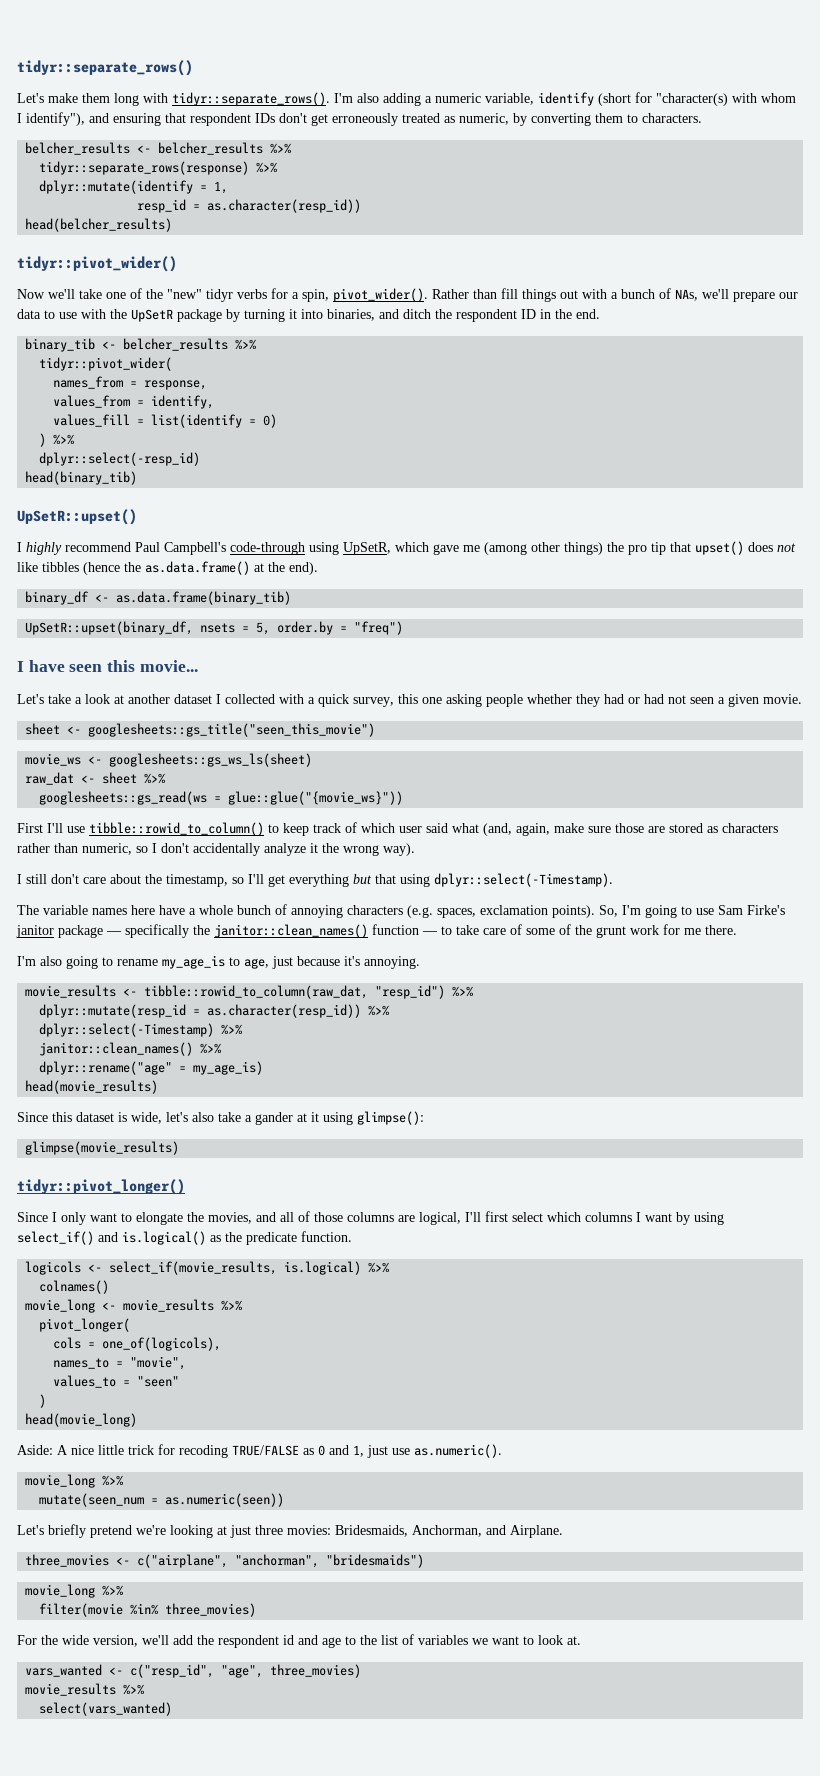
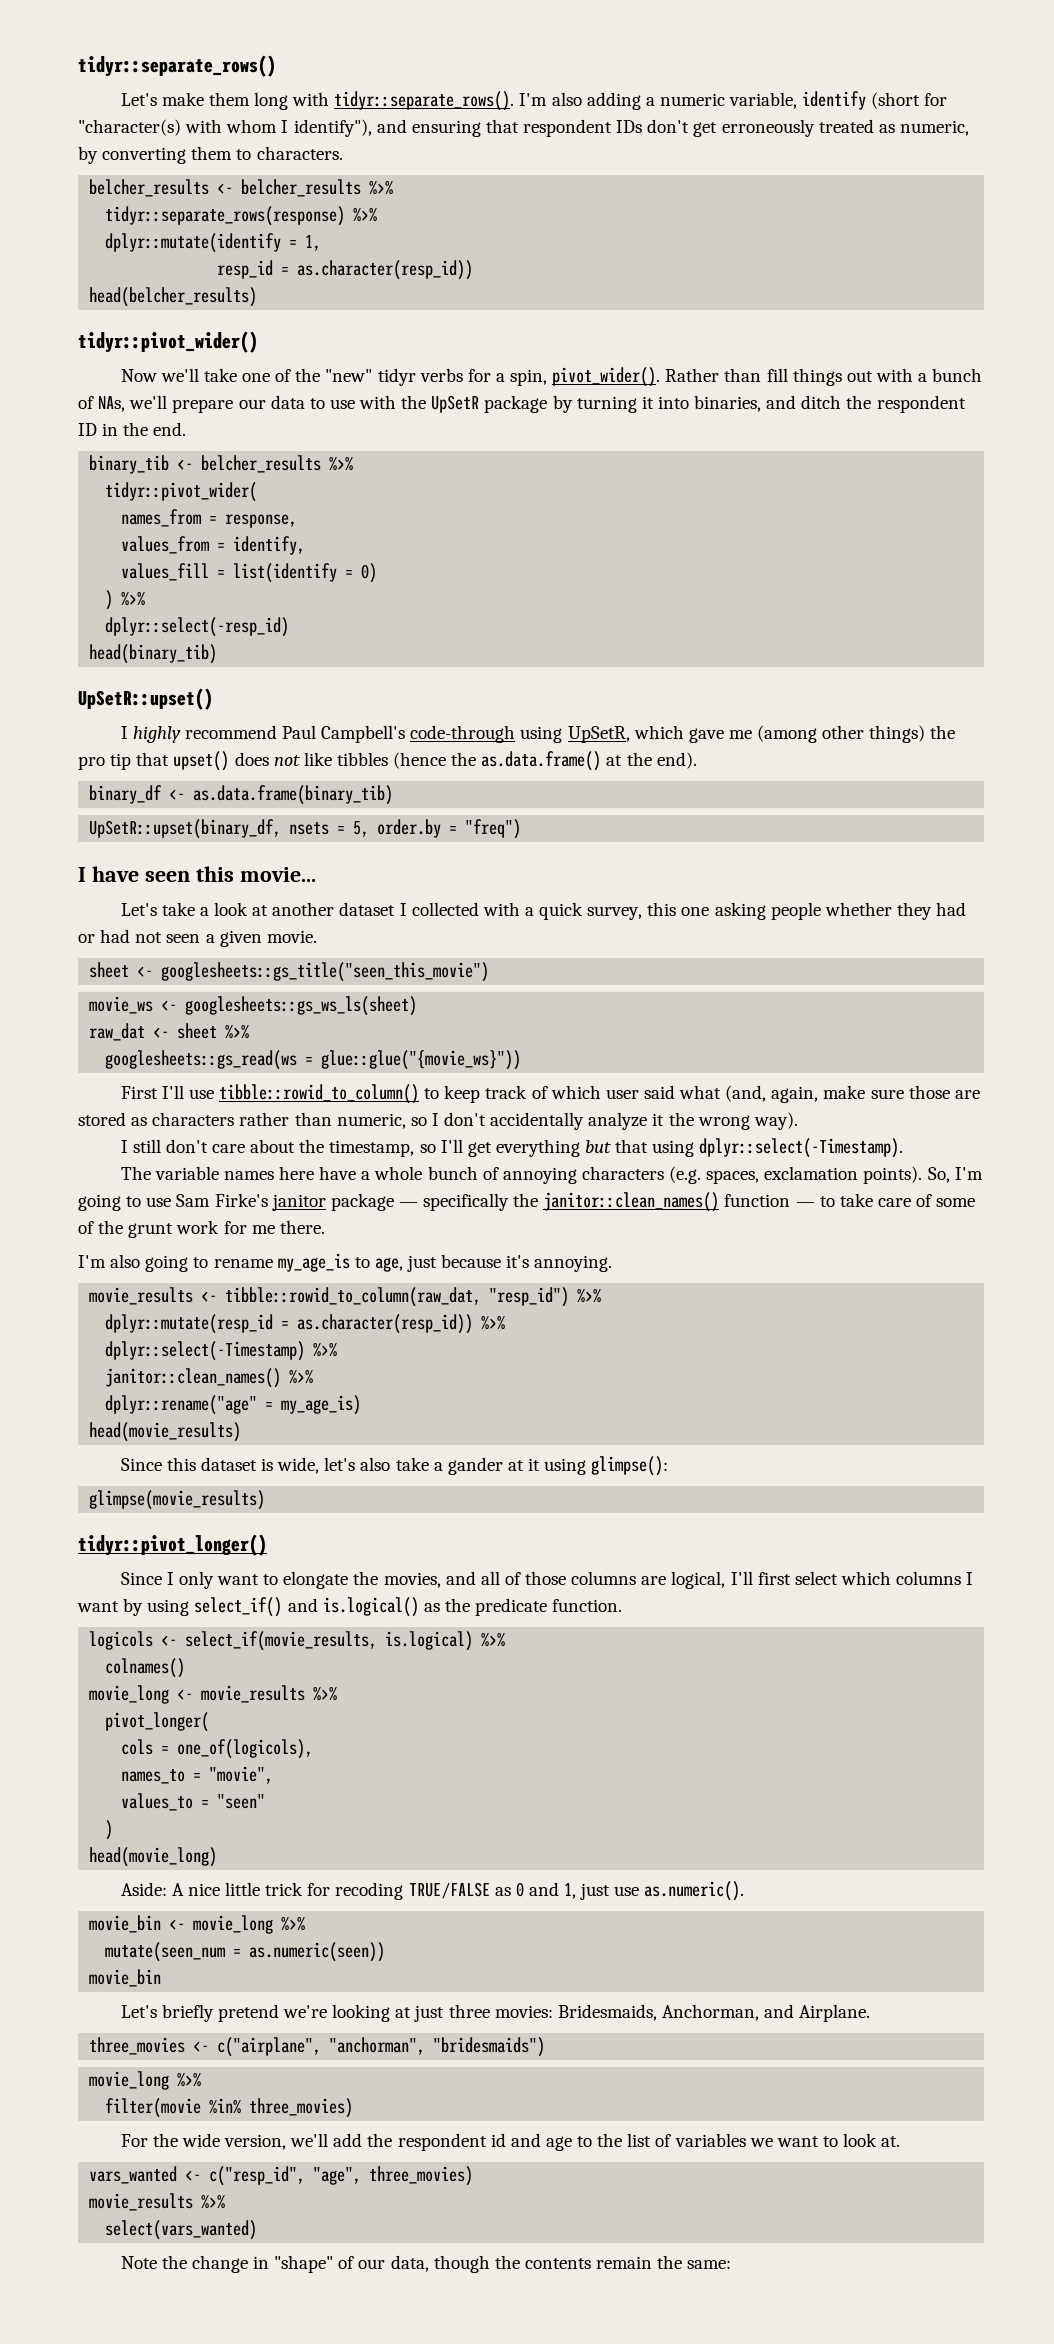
(502, 1451) none -> [89,1915,186,1933] movie_bin <-
(285, 1500) none -> [89,1969,162,1987] // movie_bin
(173, 1709) none -> [120,2255,732,2273] // Note the change in "shape" of our data, though the contents remain the same:

